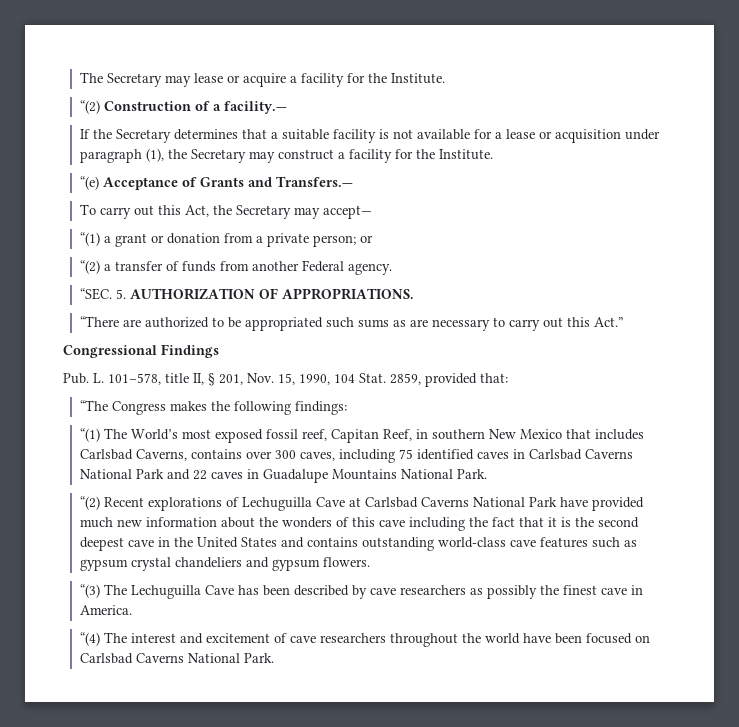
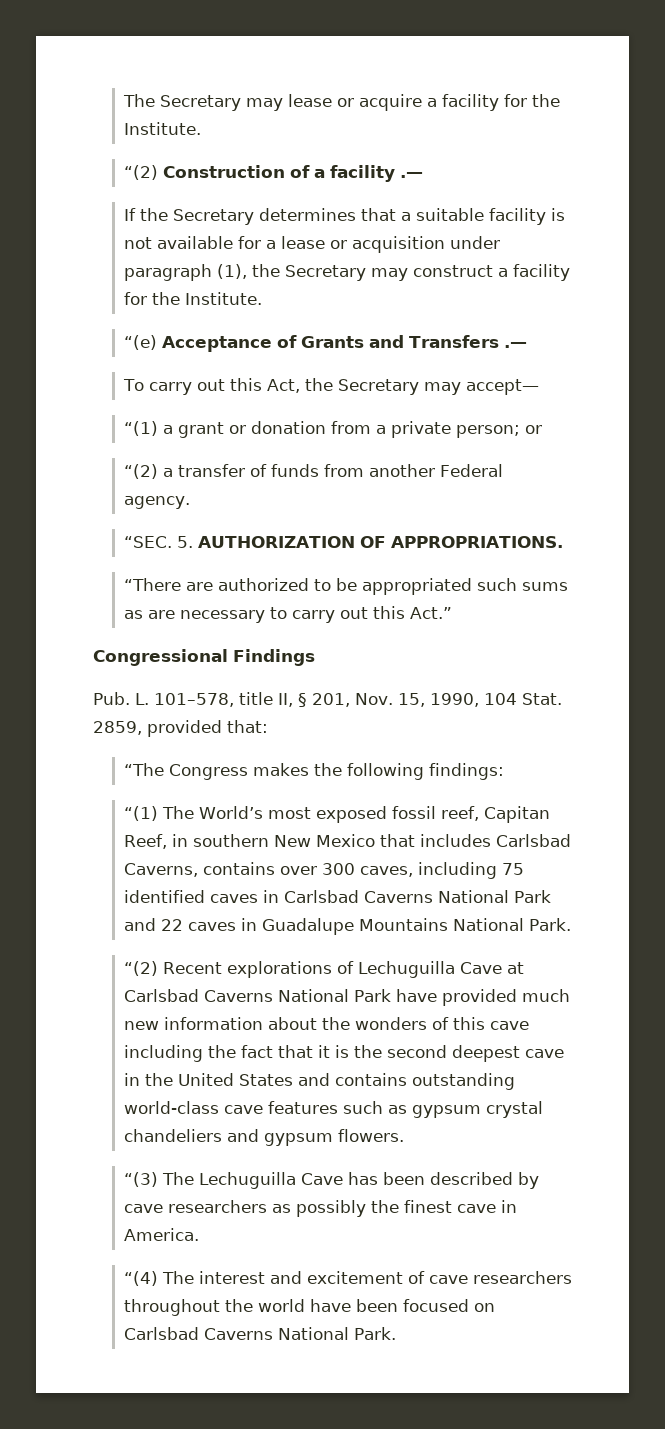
[223,101,287,114] facility.— -> [329,165,423,182] facility .—
[275,176,353,187] Transfers.— -> [408,335,527,348] Transfers .—

